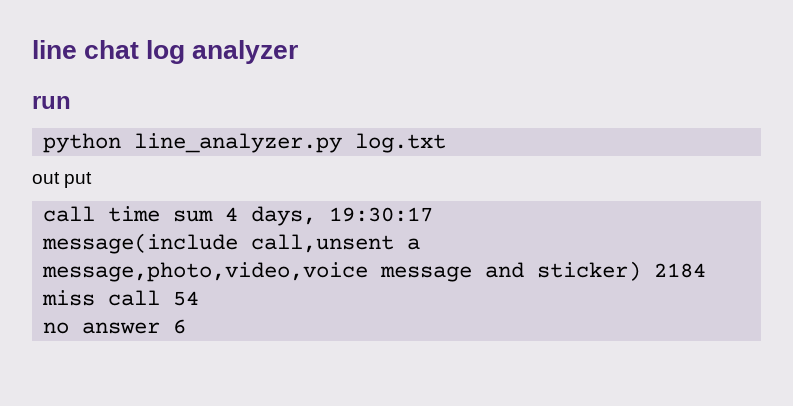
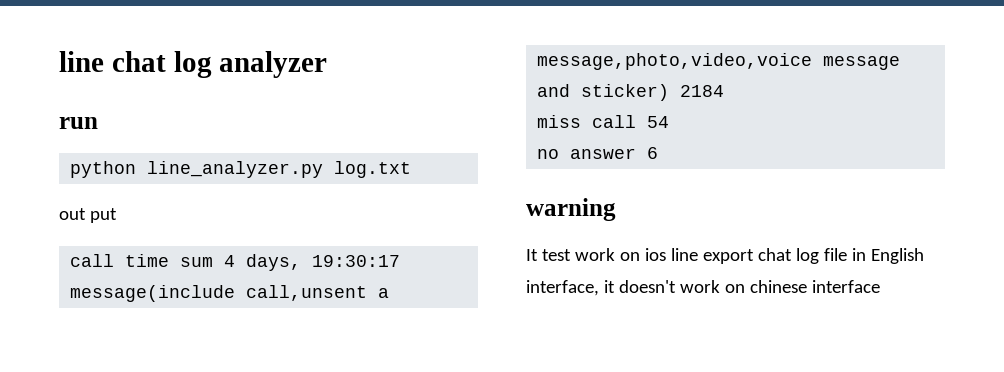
(187, 326) none -> [526,198,616,221] [526,248,924,264] [526,280,880,296] // warning // It test work on ios line export chat log file in English interface, it doesn't work on chinese interface

